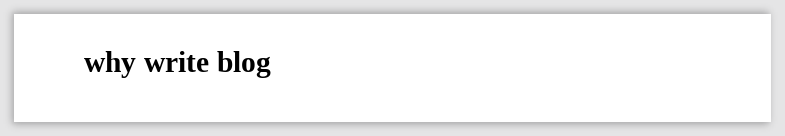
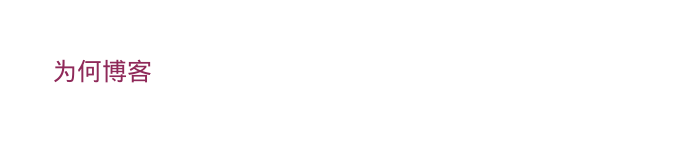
[84,51,271,78] why write blog -> [52,59,152,83] 为何博客

